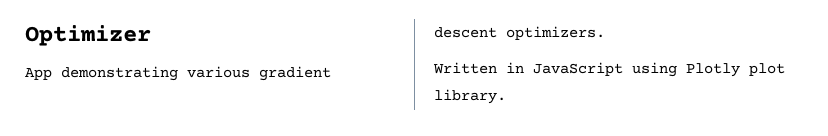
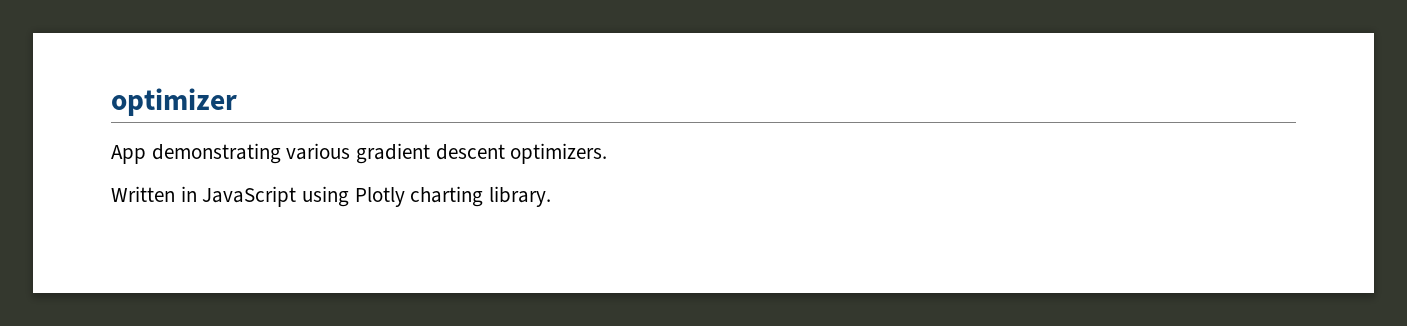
[25,25,151,46] Optimizer -> [111,88,237,116] optimizer
[749,63,785,76] plot -> [410,186,484,207] charting

